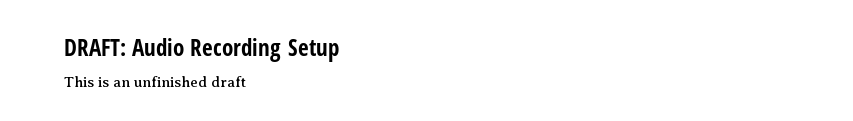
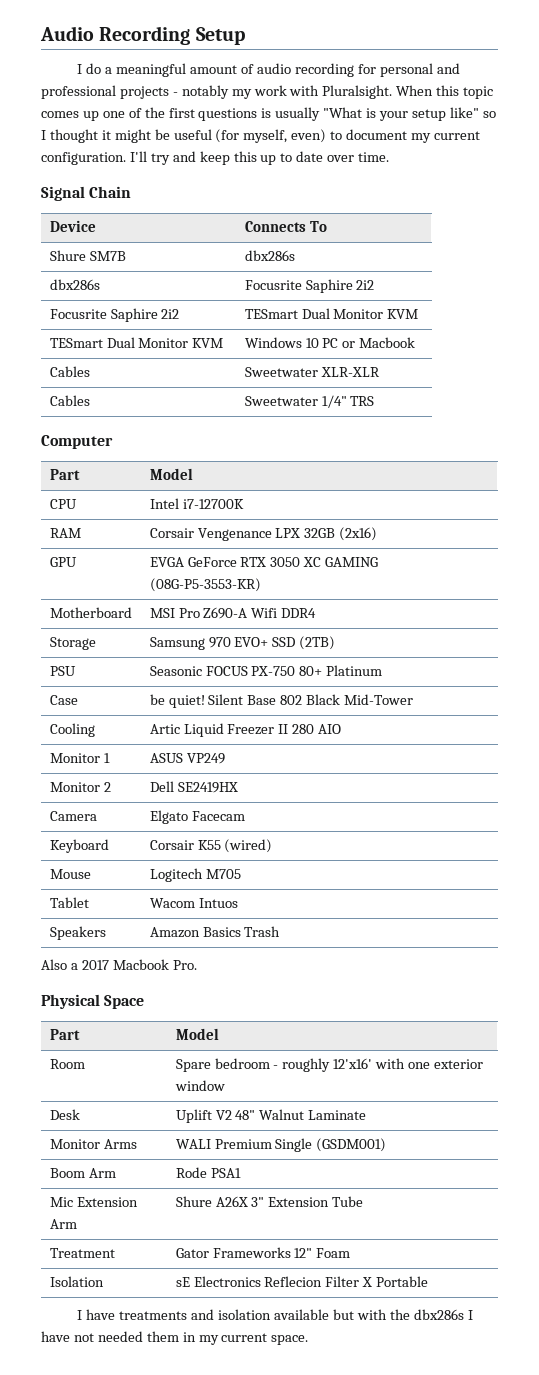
[64,39,126,56] DRAFT: -> (40, 33) none
[64,76,247,87] This is an unfinished draft -> [77,63,460,77] [41,85,494,99] [41,107,496,121] [41,129,480,143] [41,151,390,165] [41,186,132,201] [49,220,96,232] [244,221,327,232] [49,250,126,261] [244,250,295,261] [49,279,100,290] [244,279,375,293] [49,308,180,322] [244,308,419,319] [49,337,224,348] [244,337,416,348] [49,366,90,377] [244,367,380,377] [49,395,90,406] [244,395,375,408] [41,435,113,449] [49,469,80,480] [149,468,193,480] [49,499,77,509] [149,498,244,509] [49,528,81,538] [149,527,378,541] [49,557,77,567] [149,557,379,567] [149,578,261,592] [49,607,132,618] [149,607,317,619] [49,637,96,650] [149,636,336,650] [49,666,76,676] [149,665,383,676] [49,695,78,705] [149,694,414,708] [49,723,95,737] [149,723,342,737] [49,753,110,763] [149,753,225,764] [49,782,111,792] [149,781,238,793] [49,811,97,821] [149,810,245,824] [49,839,109,853] [149,839,273,853] [49,869,91,879] [149,868,241,882] [49,897,89,908] [149,898,238,908] [49,926,106,940] [149,926,281,938] [41,959,197,970] [41,994,145,1009] [49,1029,80,1040] [175,1028,219,1040] [49,1059,85,1069] [175,1058,484,1072] [174,1080,225,1091] [49,1109,80,1120] [175,1109,367,1123] [49,1139,137,1149] [175,1138,387,1152] [49,1168,116,1178] [175,1167,241,1178] [49,1197,138,1207] [49,1219,77,1229] [175,1196,364,1207] [49,1248,115,1258] [175,1247,351,1258] [49,1276,104,1287] [175,1276,429,1287] [77,1309,473,1320] [41,1331,309,1345] I do a meaningful amount of audio recording for personal and professional projects - notably my work with Pluralsight. When this topic comes up one of the first questions is usually "What is your setup like" so I thought it might be useful (for myself, even) to document my current configuration. I'll try and keep this up to date over time. // Signal Chain // Device | Connects To // Shure SM7B | dbx286s // dbx286s | Focusrite Saphire 2i2 // Focusrite Saphire 2i2 | TESmart Dual Monitor KVM // TESmart Dual Monitor KVM | Windows 10 PC or Macbook // Cables | Sweetwater XLR-XLR // Cables | Sweetwater 1/4" TRS // Computer // Part | Model // CPU | Intel i7-12700K // RAM | Corsair Vengenance LPX 32GB (2x16) // GPU | EVGA GeForce RTX 3050 XC GAMING (08G-P5-3553-KR) // Motherboard | MSI Pro Z690-A Wifi DDR4 // Storage | Samsung 970 EVO+ SSD (2TB) // PSU | Seasonic FOCUS PX-750 80+ Platinum // Case | be quiet! Silent Base 802 Black Mid-Tower // Cooling | Artic Liquid Freezer II 280 AIO // Monitor 1 | ASUS VP249 // Monitor 2 | Dell SE2419HX // Camera | Elgato Facecam // Keyboard | Corsair K55 (wired) // Mouse | Logitech M705 // Tablet | Wacom Intuos // Speakers | Amazon Basics Trash // Also a 2017 Macbook Pro. // Physical Space // Part | Model // Room | Spare bedroom - roughly 12'x16' with one exterior window // Desk | Uplift V2 48" Walnut Laminate // Monitor Arms | WALI Premium Single (GSDM001) // Boom Arm | Rode PSA1 // Mic Extension Arm | Shure A26X 3" Extension Tube // Treatment | Gator Frameworks 12" Foam // Isolation | sE Electronics Reflecion Filter X Portable // I have treatments and isolation available but with the dbx286s I have not needed them in my current space.

